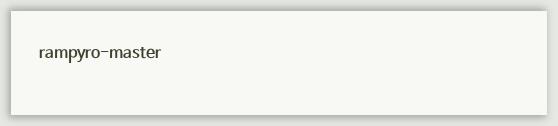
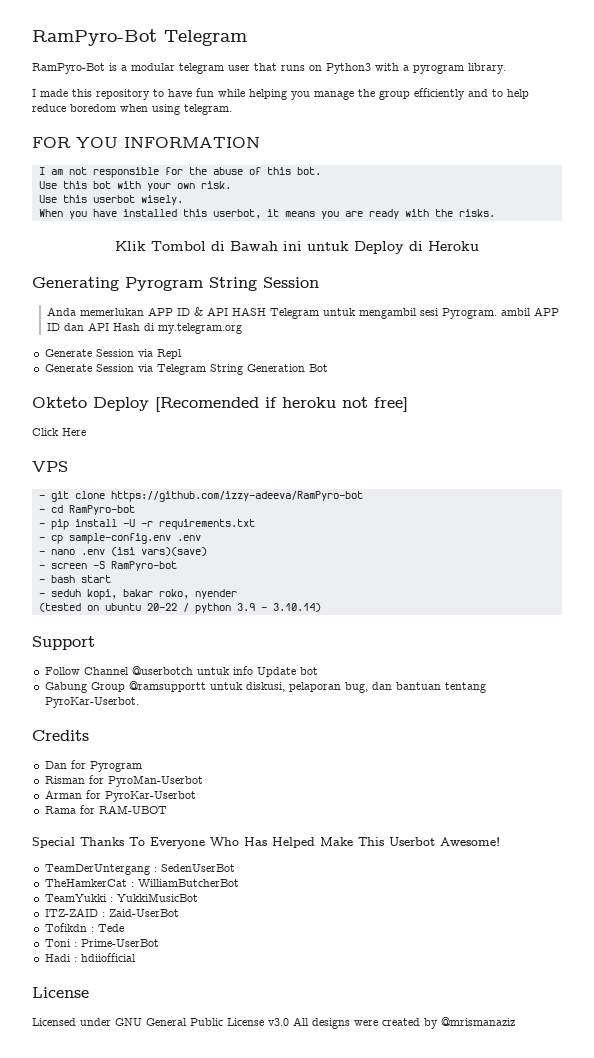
[39,47,162,63] rampyro-master -> [32,29,247,46] [32,63,506,74] [32,88,529,100] [32,104,232,115] [32,137,260,148] [38,167,321,178] [38,181,231,191] [38,195,183,205] [38,209,495,219] [115,241,479,254] [32,277,319,291] [46,307,559,319] [46,322,242,334] [44,349,182,359] [44,364,328,375] [32,397,408,412] [32,428,86,436] [32,461,68,472] [38,491,363,502] [38,505,135,515] [38,519,255,530] [38,533,201,544] [38,547,207,556] [38,561,177,571] [38,575,111,583] [38,589,237,600] [38,603,321,614] [32,636,95,650] [44,666,318,677] [44,681,486,693] [44,697,139,708] [32,730,89,741] [44,760,142,772] [44,775,203,787] [44,790,196,802] [44,805,167,814] [32,837,500,849] [44,864,235,875] [44,879,239,887] [44,893,198,902] [44,908,179,917] [44,923,124,932] [44,939,159,947] [44,953,136,962] [32,987,89,998] [32,1017,515,1029] RamPyro-Bot Telegram // RamPyro-Bot is a modular telegram user that runs on Python3 with a pyrogram library. // I made this repository to have fun while helping you manage the group efficiently and to help reduce boredom when using telegram. // FOR YOU INFORMATION // I am not responsible for the abuse of this bot. // Use this bot with your own risk. // Use this userbot wisely. // When you have installed this userbot, it means you are ready with the risks. // Klik Tombol di Bawah ini untuk Deploy di Heroku // Generating Pyrogram String Session // Anda memerlukan APP ID & API HASH Telegram untuk mengambil sesi Pyrogram. ambil APP ID dan API Hash di my.telegram.org // Generate Session via Repl // Generate Session via Telegram String Generation Bot // Okteto Deploy [Recomended if heroku not free] // Click Here // VPS // - git clone https://github.com/izzy-adeeva/RamPyro-bot // - cd RamPyro-bot // - pip install -U -r requirements.txt // - cp sample-config.env .env // - nano .env (isi vars)(save) // - screen -S RamPyro-bot // - bash start // - seduh kopi, bakar roko, nyender // (tested on ubuntu 20-22 / python 3.9 - 3.10.14) // Support // Follow Channel @userbotch untuk info Update bot // Gabung Group @ramsupportt untuk diskusi, pelaporan bug, dan bantuan tentang PyroKar-Userbot. // Credits // Dan for Pyrogram // Risman for PyroMan-Userbot // Arman for PyroKar-Userbot // Rama for RAM-UBOT // Special Thanks To Everyone Who Has Helped Make This Userbot Awesome! // TeamDerUntergang : SedenUserBot // TheHamkerCat : WilliamButcherBot // TeamYukki : YukkiMusicBot // ITZ-ZAID : Zaid-UserBot // Tofikdn : Tede // Toni : Prime-UserBot // Hadi : hdiiofficial // License // Licensed under GNU General Public License v3.0 All designs were created by @mrismanaziz

